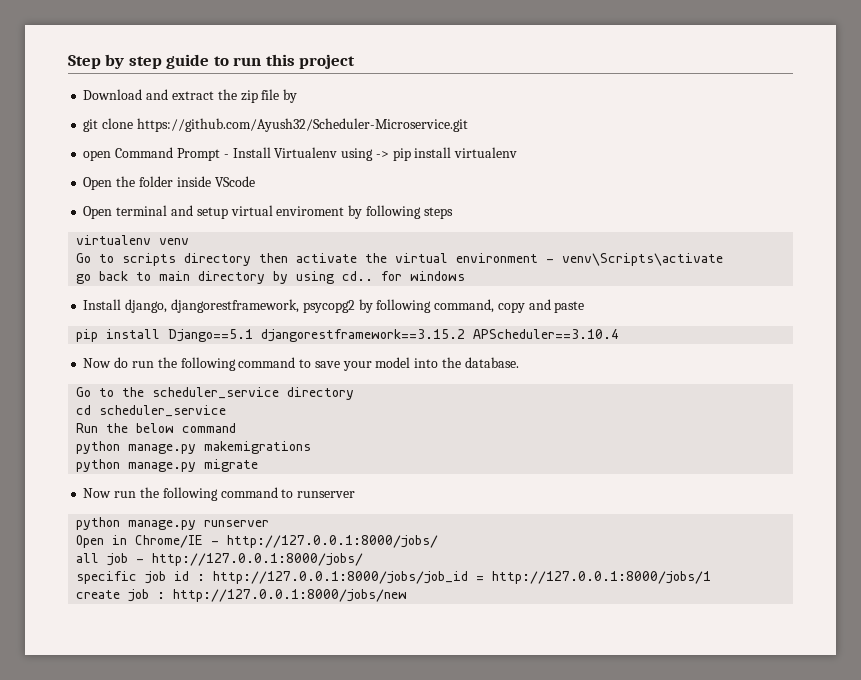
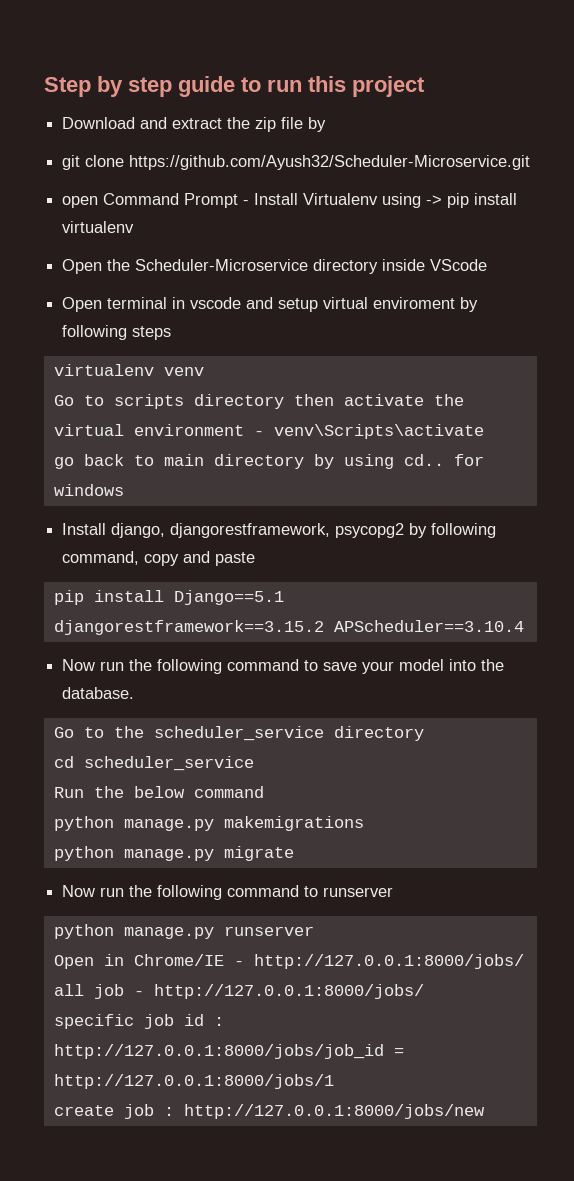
[138,176,173,187] folder -> [135,259,379,274] Scheduler-Microservice directory
(168, 210) none -> [172,297,242,309] in vscode
[114,357,129,368] do -> (96, 665) none

